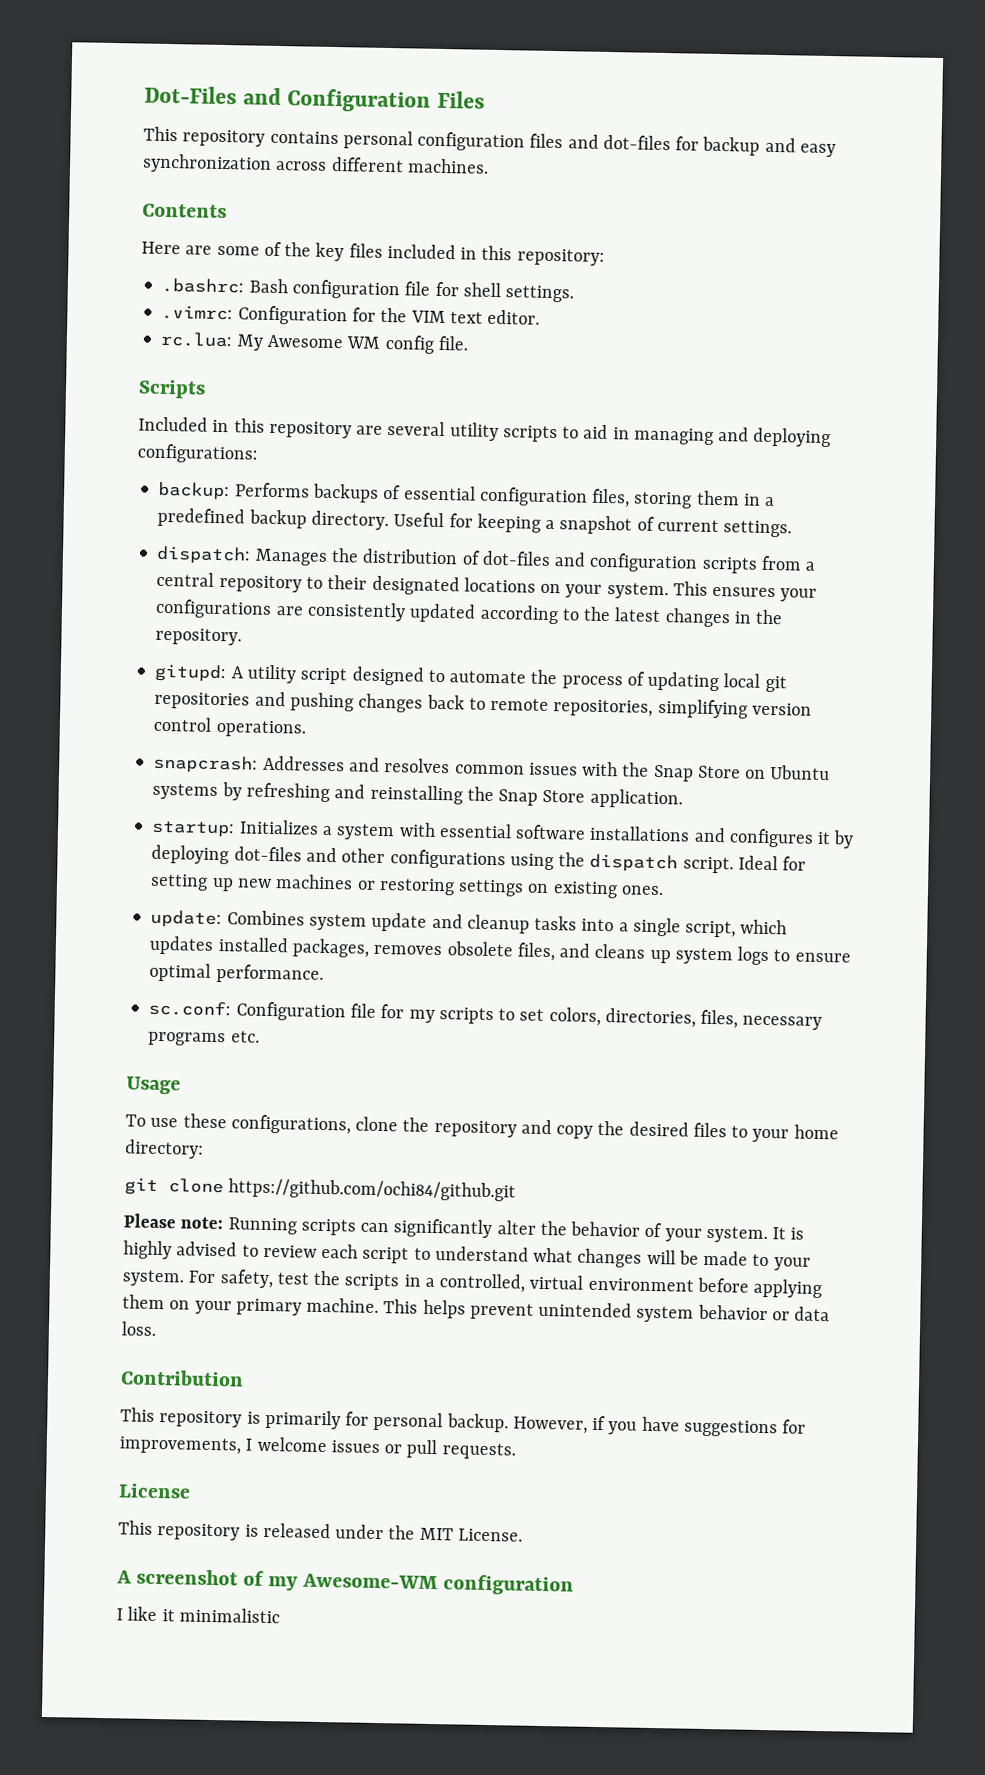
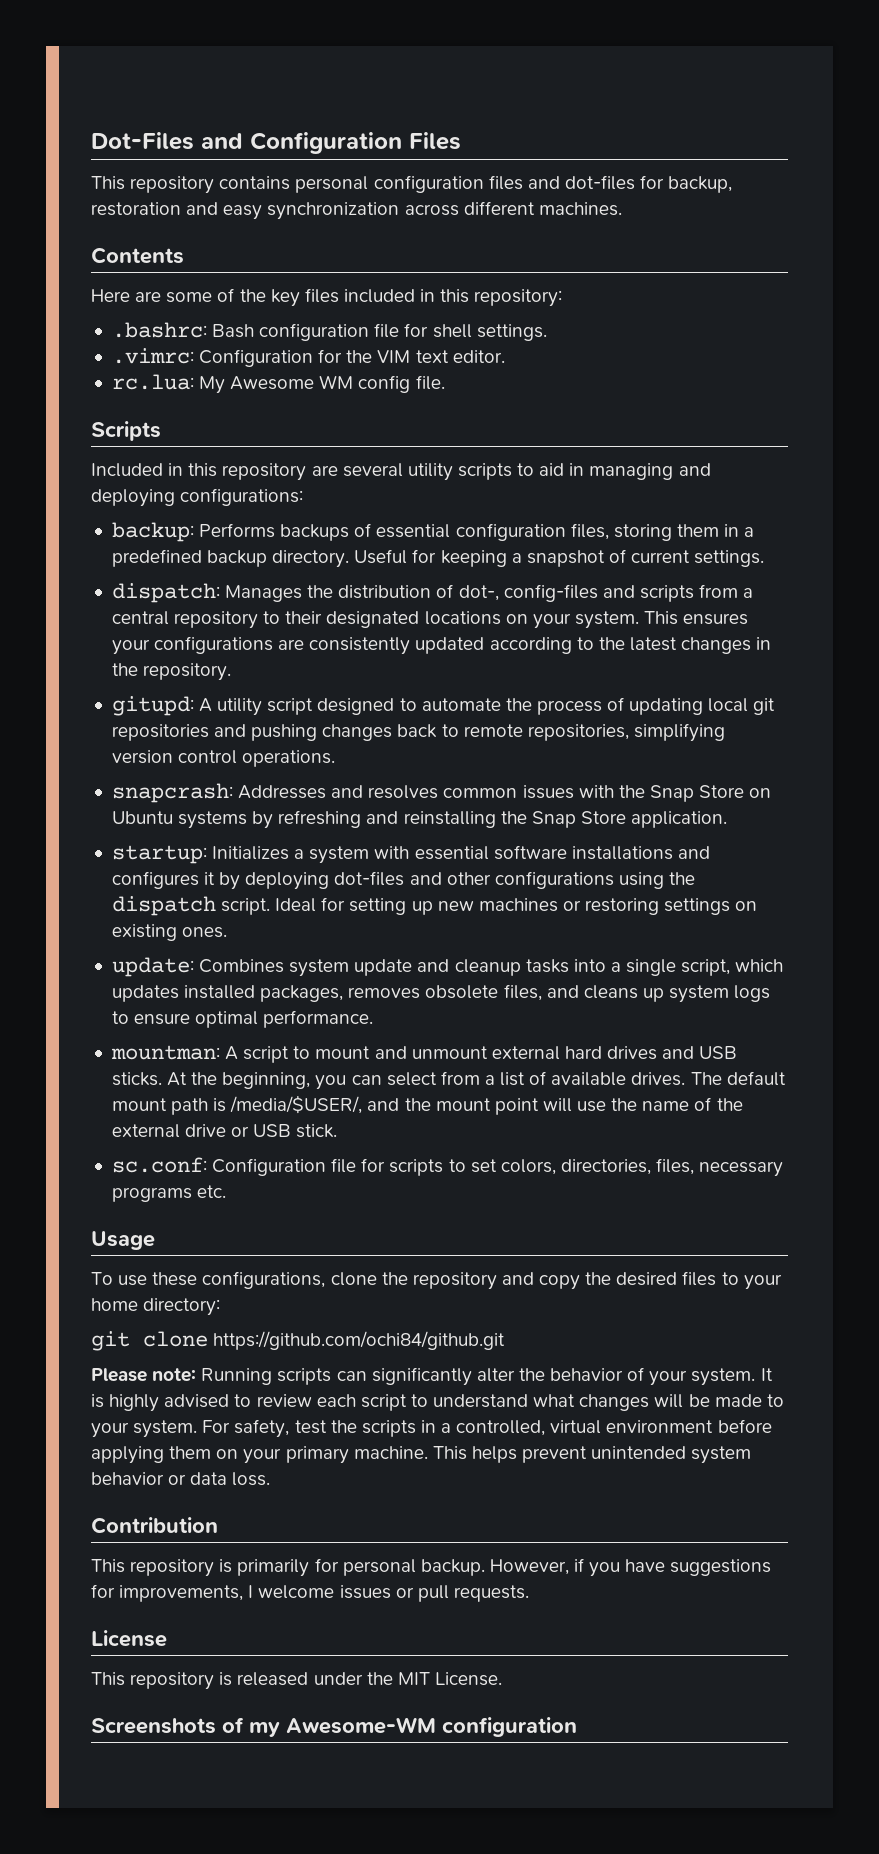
[702,136,761,156] backup -> [668,176,733,193] [91,202,181,216] backup, restoration
[481,550,699,573] dot-files and configuration -> [458,584,635,602] dot-, config-files and
(324, 973) none -> [110,1045,738,1063] [111,1071,786,1090] [111,1095,743,1115] [111,1124,338,1138] // mountman: A script to mount and unmount external hard drives and USB sticks. At the beginning, you can select from a list of available drives. The default mount path is /media/$USER/, and the mount point will use the name of the external drive or USB stick.
[408,1009,435,1023] my -> (386, 1165) none
[116,1568,239,1586] A screenshot -> [91,1718,216,1734] Screenshots
[116,1606,280,1624] // I like it minimalistic -> (577, 1727) none

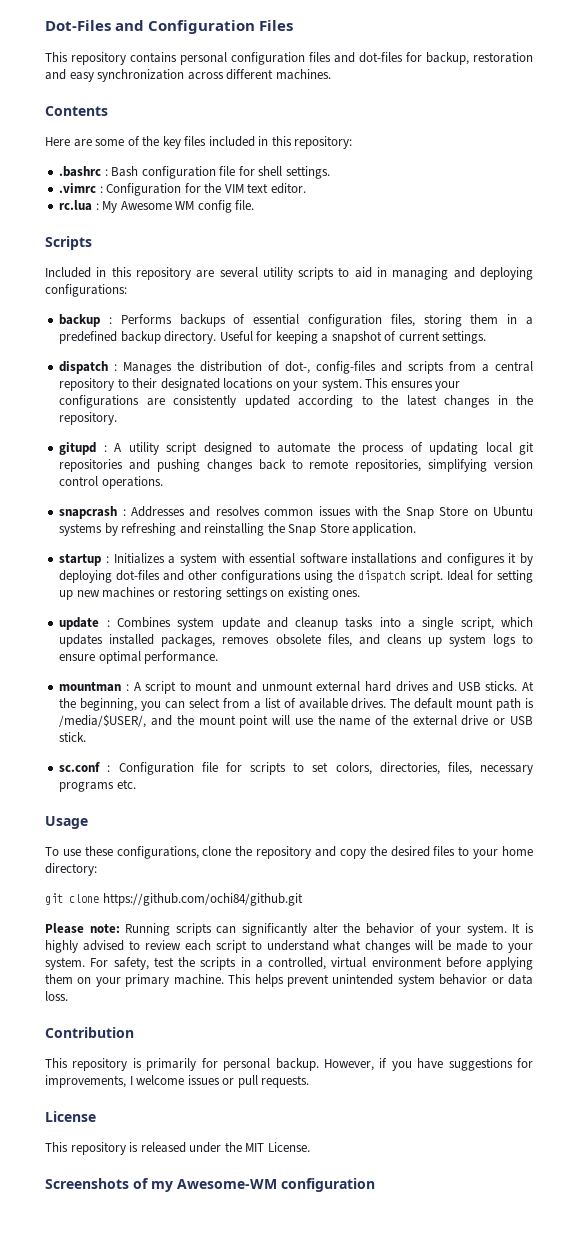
[111,322,207,338] .bashrc: -> [59,166,108,177] .bashrc :
[111,348,194,364] .vimrc: -> [59,183,103,193] .vimrc :
[111,374,194,390] rc.lua: -> [59,200,99,211] rc.lua :
[111,522,194,542] backup: -> [59,314,113,327] backup :
[111,583,220,603] dispatch: -> [59,361,118,374] dispatch :
[111,696,194,716] gitupd: -> [59,442,107,455] gitupd :
[111,783,233,803] snapcrash: -> [59,506,126,519] snapcrash :
[111,845,207,864] startup: -> [59,554,109,566] startup :
[111,957,194,977] update: -> [59,617,110,630] update :
[110,1045,220,1060] mountman: -> [59,682,129,692] mountman :
[111,1157,207,1173] sc.conf: -> [59,762,111,772] sc.conf :

